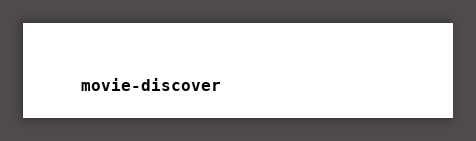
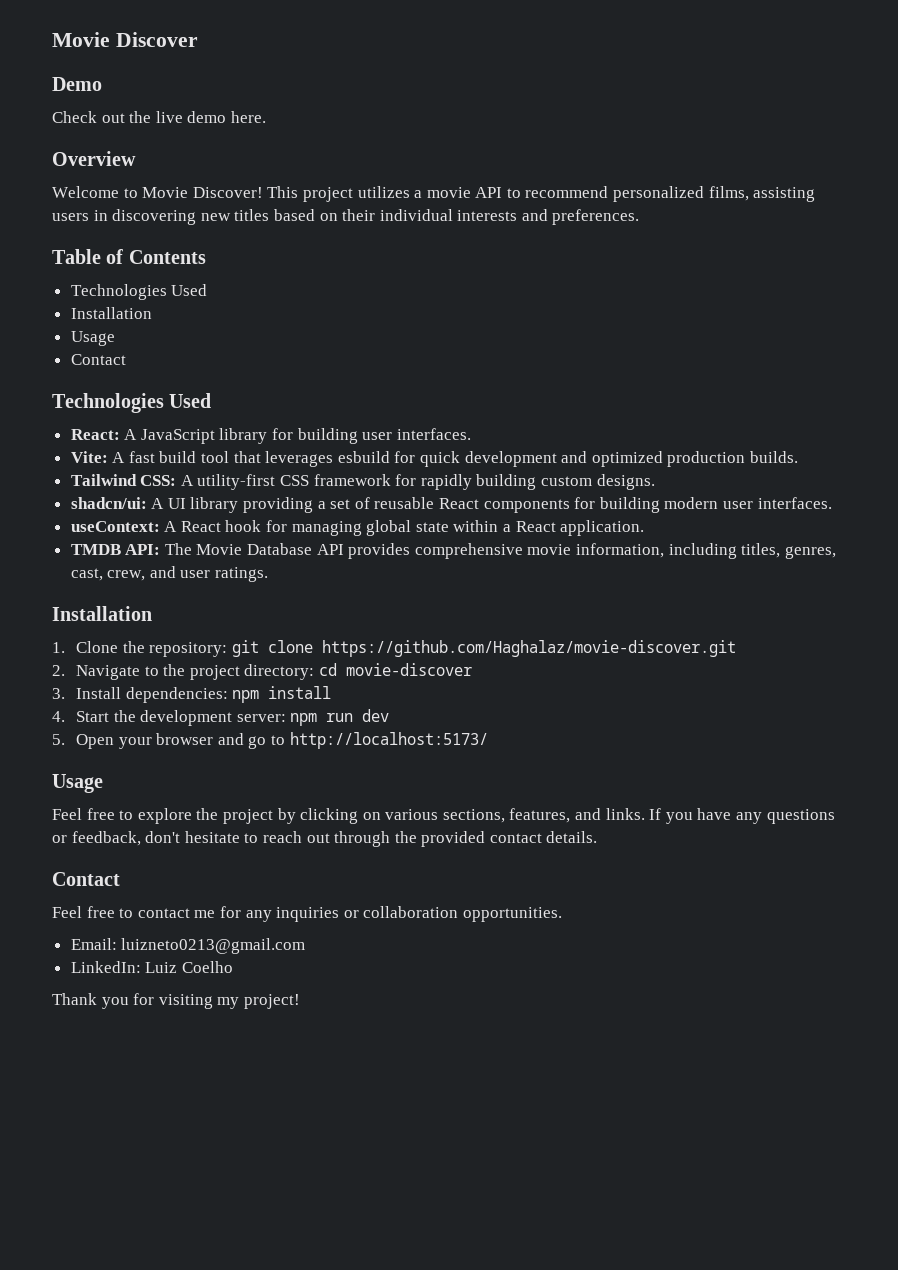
[81,78,221,91] movie-discover -> [52,32,198,47] [52,77,102,91] [52,111,266,123] [52,151,136,166] [52,186,816,202] [52,209,640,225] [52,249,206,264] [70,284,208,300] [70,307,152,319] [70,331,115,346] [70,354,126,365] [52,393,212,413] [70,428,471,444] [70,451,798,467] [70,474,655,490] [70,497,832,513] [70,520,645,536] [70,543,836,559] [70,566,269,582] [52,606,152,621] [52,640,736,657] [52,663,472,680] [52,686,332,703] [52,709,390,726] [52,732,488,749] [52,774,103,793] [52,808,835,824] [52,831,598,847] [52,872,120,886] [52,906,562,922] [70,938,306,954] [70,961,233,973] [52,993,300,1009] Movie Discover // Demo // Check out the live demo here. // Overview // Welcome to Movie Discover! This project utilizes a movie API to recommend personalized films, assisting users in discovering new titles based on their individual interests and preferences. // Table of Contents // Technologies Used // Installation // Usage // Contact // Technologies Used // React: A JavaScript library for building user interfaces. // Vite: A fast build tool that leverages esbuild for quick development and optimized production builds. // Tailwind CSS: A utility-first CSS framework for rapidly building custom designs. // shadcn/ui: A UI library providing a set of reusable React components for building modern user interfaces. // useContext: A React hook for managing global state within a React application. // TMDB API: The Movie Database API provides comprehensive movie information, including titles, genres, cast, crew, and user ratings. // Installation // 1. Clone the repository: git clone https://github.com/Haghalaz/movie-discover.git // 2. Navigate to the project directory: cd movie-discover // 3. Install dependencies: npm install // 4. Start the development server: npm run dev // 5. Open your browser and go to http://localhost:5173/ // Usage // Feel free to explore the project by clicking on various sections, features, and links. If you have any questions or feedback, don't hesitate to reach out through the provided contact details. // Contact // Feel free to contact me for any inquiries or collaboration opportunities. // Email: luizneto0213@gmail.com // LinkedIn: Luiz Coelho // Thank you for visiting my project!

